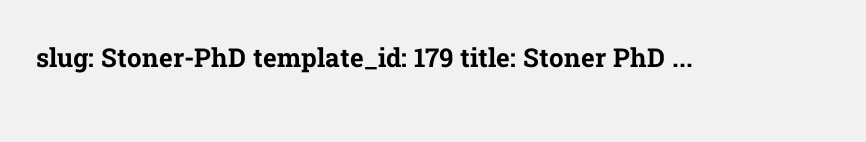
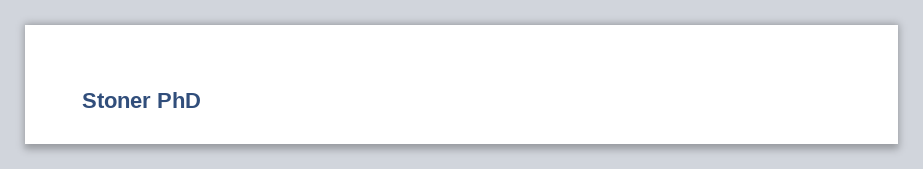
[36,47,517,73] slug: Stoner-PhD template_id: 179 title: -> (82, 100) none
[672,63,694,67] ... -> (201, 100) none

